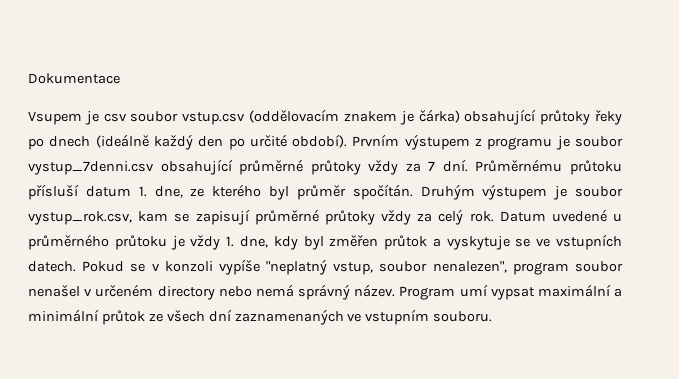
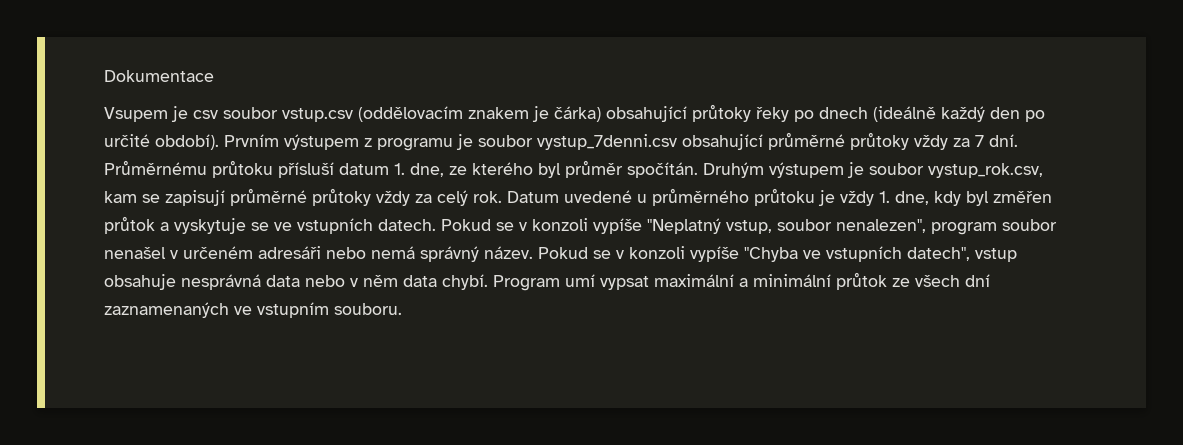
[266,259,328,275] "neplatný -> [647,218,721,234] "Neplatný
[157,286,215,300] directory -> [258,246,321,259] adresáři
(396, 290) none -> [538,246,1017,262] [104,274,488,290] Pokud se v konzoli vypíše "Chyba ve vstupních datech", vstup obsahuje nesprávná data nebo v něm data chybí.

